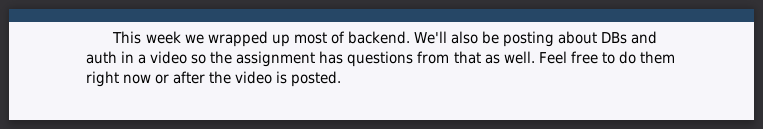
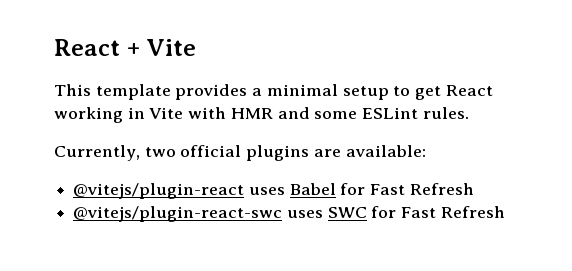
[112,31,658,47] [86,51,675,67] [86,71,342,87] This week we wrapped up most of backend. We'll also be posting about DBs and auth in a video so the assignment has questions from that as well. Feel free to do them right now or after the video is posted. -> [54,39,197,56] [54,84,493,100] [54,107,469,123] [54,145,426,161] [73,183,474,199] [73,206,505,222] React + Vite // This template provides a minimal setup to get React working in Vite with HMR and some ESLint rules. // Currently, two official plugins are available: // @vitejs/plugin-react uses Babel for Fast Refresh // @vitejs/plugin-react-swc uses SWC for Fast Refresh

